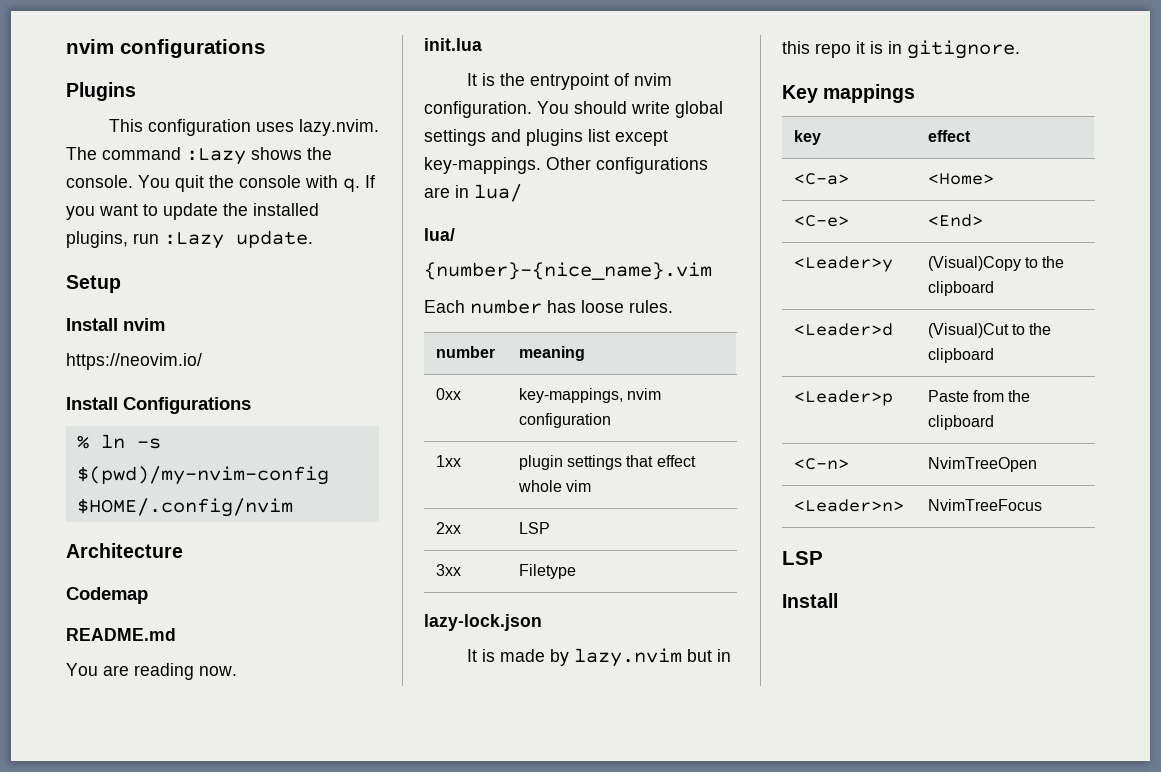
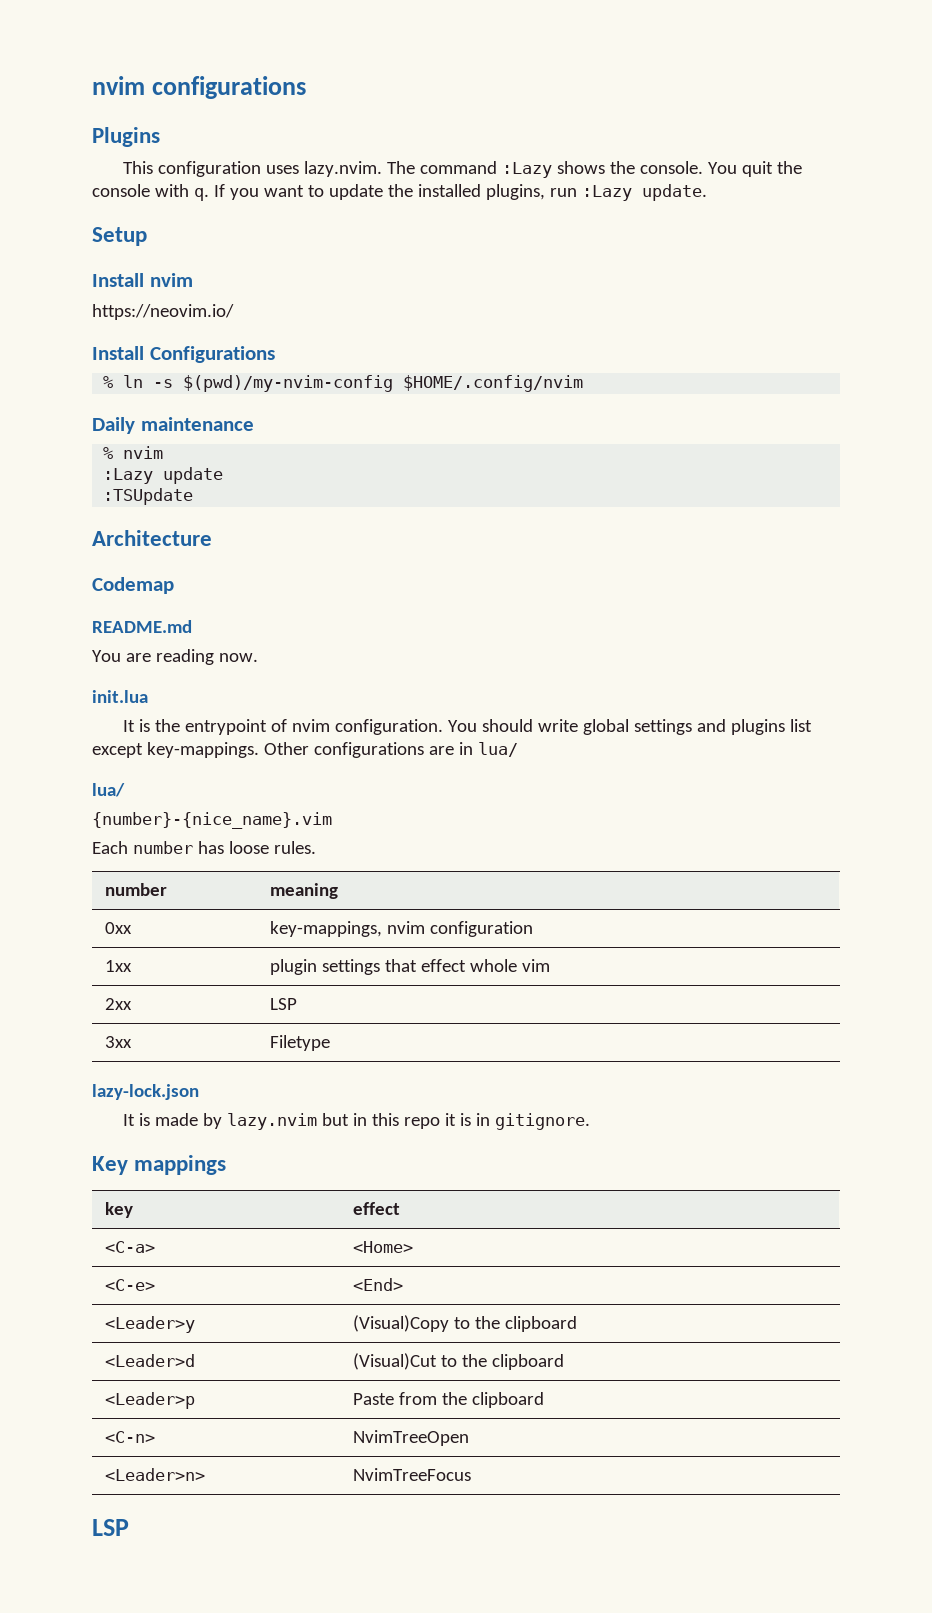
(293, 507) none -> [92,417,254,434] [103,446,164,459] [103,467,224,484] [103,488,194,505] // Daily maintenance // % nvim // :Lazy update // :TSUpdate
[782,593,838,608] // Install -> (129, 1527) none

